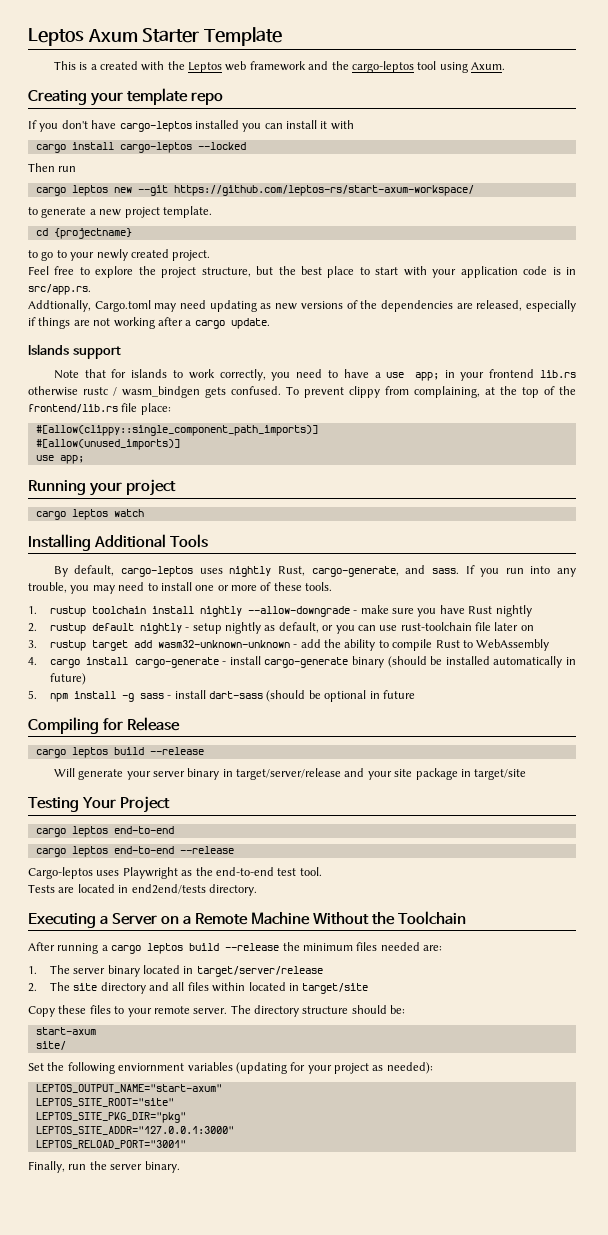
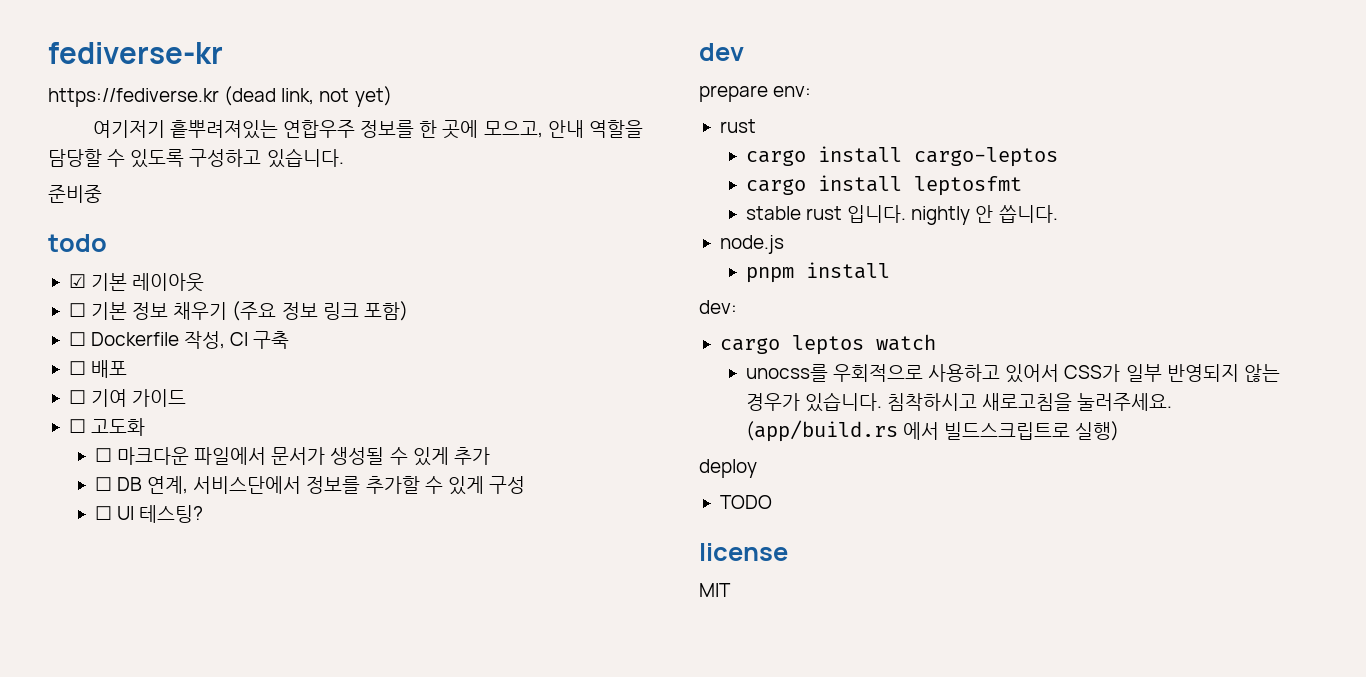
[28,27,283,46] [53,61,506,73] [28,88,224,106] [28,120,354,132] [35,142,246,153] [28,163,77,172] [35,185,474,196] [28,206,212,218] [35,228,132,239] [28,249,211,261] [28,266,577,278] [28,284,91,295] [28,300,576,312] [28,317,270,329] [28,344,121,359] [53,369,576,381] [28,386,576,398] [28,403,171,415] [35,425,318,436] [35,439,180,450] [35,455,84,464] [28,479,177,496] [35,509,144,520] [28,534,209,551] [53,565,576,577] [28,582,333,594] [28,605,532,617] [28,622,534,634] [28,639,550,651] [28,656,577,668] [49,673,86,685] [28,690,415,702] [28,717,181,734] [35,747,204,758] [53,768,527,780] [28,796,171,813] [35,826,174,837] [35,846,234,857] [28,867,322,879] [28,884,257,896] [28,911,467,928] [28,942,442,954] [28,965,323,977] [28,982,369,994] [28,1005,406,1017] [35,1027,96,1035] [35,1041,66,1050] [28,1062,433,1074] [35,1084,222,1093] [35,1098,174,1107] [35,1112,186,1123] [35,1126,234,1135] [35,1140,186,1149] [28,1161,180,1173] Leptos Axum Starter Template // This is a created with the Leptos web framework and the cargo-leptos tool using Axum. // Creating your template repo // If you don't have cargo-leptos installed you can install it with // cargo install cargo-leptos --locked // Then run // cargo leptos new --git https://github.com/leptos-rs/start-axum-workspace/ // to generate a new project template. // cd {projectname} // to go to your newly created project. // Feel free to explore the project structure, but the best place to start with your application code is in src/app.rs. // Addtionally, Cargo.toml may need updating as new versions of the dependencies are released, especially if things are not working after a cargo update. // Islands support // Note that for islands to work correctly, you need to have a use app; in your frontend lib.rs otherwise rustc / wasm_bindgen gets confused. To prevent clippy from complaining, at the top of the frontend/lib.rs file place: // #[allow(clippy::single_component_path_imports)] // #[allow(unused_imports)] // use app; // Running your project // cargo leptos watch // Installing Additional Tools // By default, cargo-leptos uses nightly Rust, cargo-generate, and sass. If you run into any trouble, you may need to install one or more of these tools. // 1. rustup toolchain install nightly --allow-downgrade - make sure you have Rust nightly // 2. rustup default nightly - setup nightly as default, or you can use rust-toolchain file later on // 3. rustup target add wasm32-unknown-unknown - add the ability to compile Rust to WebAssembly // 4. cargo install cargo-generate - install cargo-generate binary (should be installed automatically in future) // 5. npm install -g sass - install dart-sass (should be optional in future // Compiling for Release // cargo leptos build --release // Will generate your server binary in target/server/release and your site package in target/site // Testing Your Project // cargo leptos end-to-end // cargo leptos end-to-end --release // Cargo-leptos uses Playwright as the end-to-end test tool. // Tests are located in end2end/tests directory. // Executing a Server on a Remote Machine Without the Toolchain // After running a cargo leptos build --release the minimum files needed are: // 1. The server binary located in target/server/release // 2. The site directory and all files within located in target/site // Copy these files to your remote server. The directory structure should be: // start-axum // site/ // Set the following enviornment variables (updating for your project as needed): // LEPTOS_OUTPUT_NAME="start-axum" // LEPTOS_SITE_ROOT="site" // LEPTOS_SITE_PKG_DIR="pkg" // LEPTOS_SITE_ADDR="127.0.0.1:3000" // LEPTOS_RELOAD_PORT="3001" // Finally, run the server binary. -> [48,42,223,64] [48,86,392,107] [92,120,643,139] [48,148,344,168] [48,185,102,203] [48,234,107,252] [68,273,205,292] [68,301,408,321] [68,331,290,349] [68,360,128,378] [68,389,187,407] [68,418,146,436] [94,447,490,466] [94,476,525,495] [94,505,204,523] [699,43,744,61] [699,85,812,102] [719,119,756,133] [745,146,1058,167] [745,175,1022,196] [745,205,1058,225] [719,235,784,254] [745,262,890,283] [699,300,737,314] [719,334,936,355] [745,364,1280,383] [745,392,1173,412] [745,420,1120,442] [699,459,757,478] [719,495,772,509] [699,543,788,561] [699,583,731,597] fediverse-kr // https://fediverse.kr (dead link, not yet) // 여기저기 흩뿌려져있는 연합우주 정보를 한 곳에 모으고, 안내 역할을 담당할 수 있도록 구성하고 있습니다. // 준비중 // todo // ☑ 기본 레이아웃 // ☐ 기본 정보 채우기 (주요 정보 링크 포함) // ☐ Dockerfile 작성, CI 구축 // ☐ 배포 // ☐ 기여 가이드 // ☐ 고도화 // ☐ 마크다운 파일에서 문서가 생성될 수 있게 추가 // ☐ DB 연계, 서비스단에서 정보를 추가할 수 있게 구성 // ☐ UI 테스팅? // dev // prepare env: // rust // cargo install cargo-leptos // cargo install leptosfmt // stable rust 입니다. nightly 안 씁니다. // node.js // pnpm install // dev: // cargo leptos watch // unocss를 우회적으로 사용하고 있어서 CSS가 일부 반영되지 않는 경우가 있습니다. 침착하시고 새로고침을 눌러주세요. (app/build.rs 에서 빌드스크립트로 실행) // deploy // TODO // license // MIT

